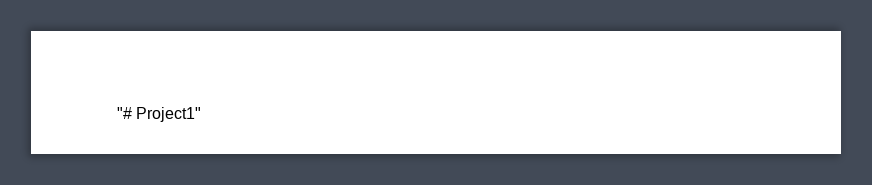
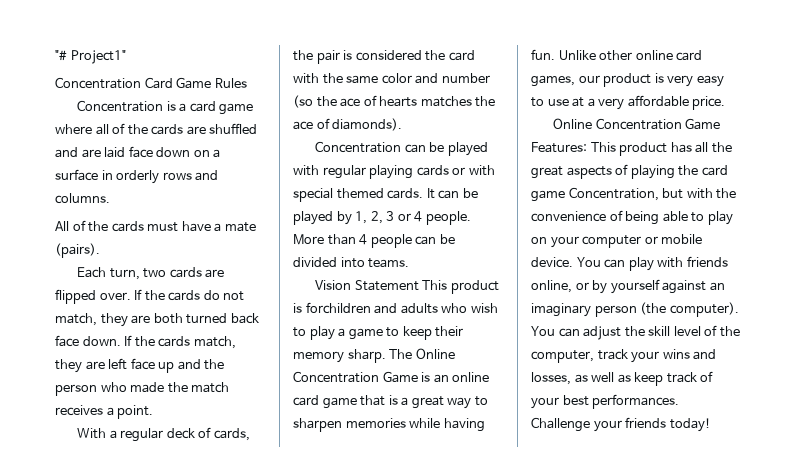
(202, 114) none -> [55,77,247,89] [77,100,254,115] [55,123,258,135] [55,146,221,158] [55,169,219,184] [55,193,110,204] [55,220,256,232] [55,243,100,258] [77,267,225,280] [55,289,245,304] [55,313,259,327] [55,335,236,349] [55,358,225,373] [55,382,230,396] [55,405,154,419] [77,427,250,442] [293,50,475,64] [293,73,490,84] [293,95,496,108] [293,118,403,131] [315,141,488,156] [293,165,495,179] [293,188,478,202] [293,211,471,225] [293,234,455,248] [293,257,410,268] [315,280,499,294] [293,302,498,314] [293,326,464,340] [293,348,455,363] [293,371,490,383] [293,395,488,409] [293,418,485,432] [531,49,703,61] [531,73,724,87] [531,95,726,110] [553,118,721,130] [531,142,732,156] [531,164,728,179] [531,187,737,202] [531,210,733,225] [531,234,703,248] [531,256,728,271] [531,279,725,294] [531,302,739,317] [531,325,740,340] [531,349,717,363] [531,371,714,386] [531,394,680,409] [531,417,711,432] // Concentration Card Game Rules // Concentration is a card game where all of the cards are shuffled and are laid face down on a surface in orderly rows and columns. // All of the cards must have a mate (pairs). // Each turn, two cards are flipped over. If the cards do not match, they are both turned back face down. If the cards match, they are left face up and the person who made the match receives a point. // With a regular deck of cards, the pair is considered the card with the same color and number (so the ace of hearts matches the ace of diamonds). // Concentration can be played with regular playing cards or with special themed cards. It can be played by 1, 2, 3 or 4 people. More than 4 people can be divided into teams. // Vision Statement This product is forchildren and adults who wish to play a game to keep their memory sharp. The Online Concentration Game is an online card game that is a great way to sharpen memories while having fun. Unlike other online card games, our product is very easy to use at a very affordable price. // Online Concentration Game Features: This product has all the great aspects of playing the card game Concentration, but with the convenience of being able to play on your computer or mobile device. You can play with friends online, or by yourself against an imaginary person (the computer). You can adjust the skill level of the computer, track your wins and losses, as well as keep track of your best performances. Challenge your friends today!

